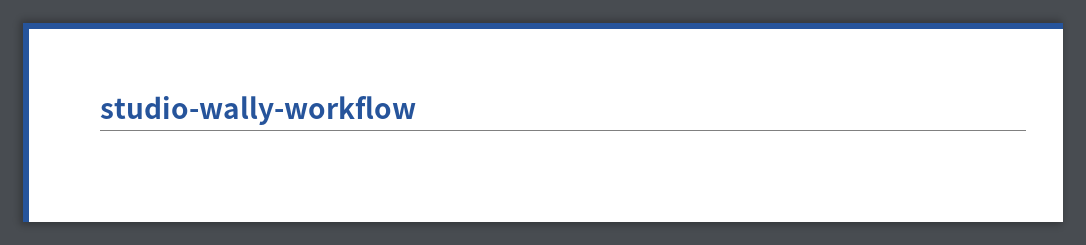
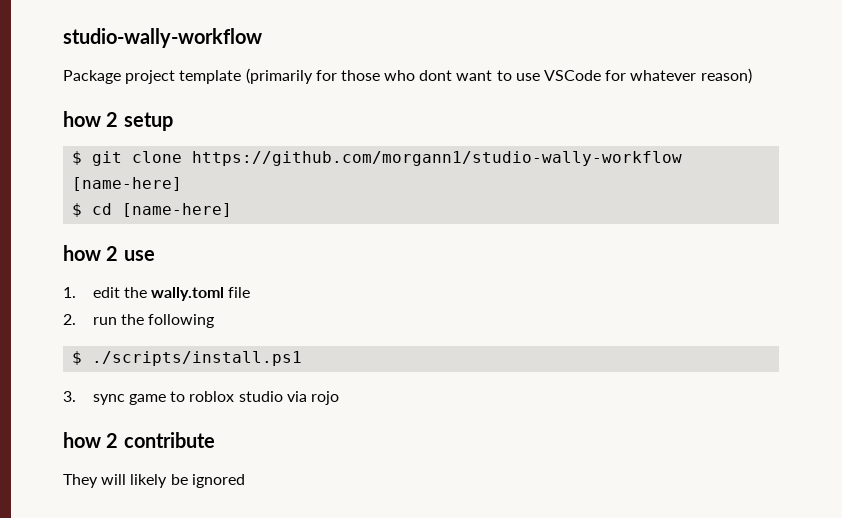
(416, 110) none -> [63,68,752,84] [63,111,173,131] [72,151,683,166] [72,177,183,191] [72,203,233,217] [63,245,155,261] [63,287,251,301] [63,314,215,328] [72,351,303,366] [63,391,339,405] [63,432,215,448] [63,474,245,488] // Package project template (primarily for those who dont want to use VSCode for whatever reason) // how 2 setup // $ git clone https://github.com/morgann1/studio-wally-workflow [name-here] // $ cd [name-here] // how 2 use // 1. edit the wally.toml file // 2. run the following // $ ./scripts/install.ps1 // 3. sync game to roblox studio via rojo // how 2 contribute // They will likely be ignored

